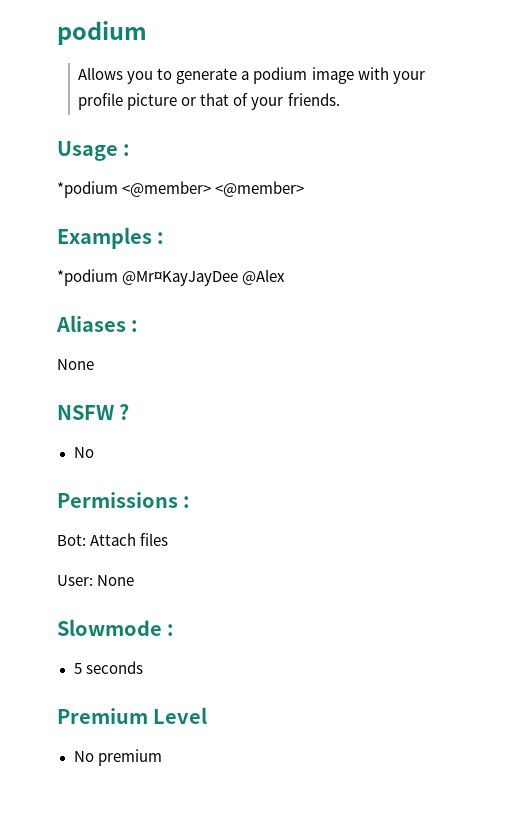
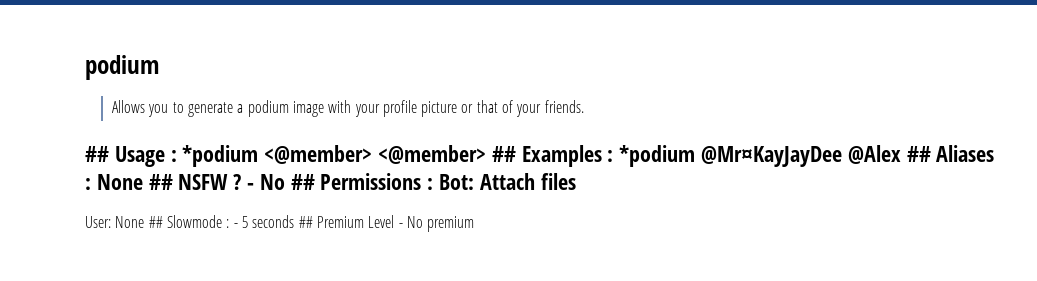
(340, 99) none -> [85,146,109,162] ##
(131, 150) // -> (177, 156) none
(305, 189) // -> [491,146,516,162] ##
(165, 238) // -> (614, 156) none
(286, 277) // -> [906,146,931,162] ##
[57,359,94,370] // None // -> [96,174,173,190] None ##
[73,447,94,458] // No // -> [247,174,315,190] - No ##
(191, 502) // -> (434, 184) none
(135, 580) // -> [148,216,163,228] ##
(175, 630) // -> [233,223,238,228] -
(143, 667) // -> [298,216,313,228] ##
(208, 715) // -> [398,223,403,228] -

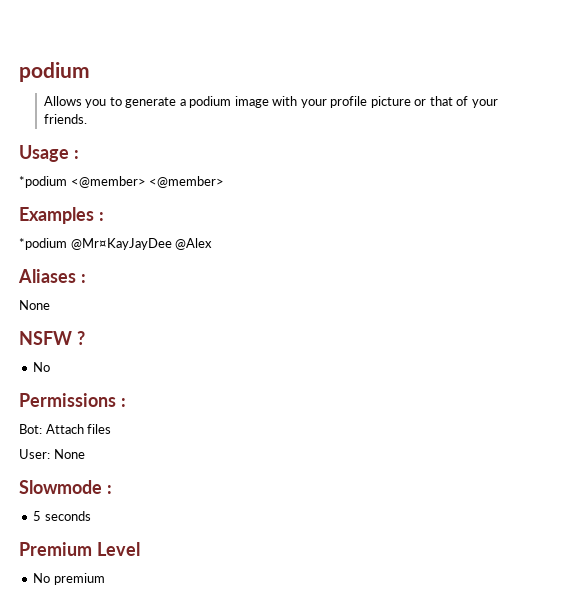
[85,146,109,162] ## -> (87, 119) none
(177, 156) none -> (79, 154) //
[491,146,516,162] ## -> (225, 182) //
(614, 156) none -> (104, 216) //
[906,146,931,162] ## -> (213, 244) //
[96,174,173,190] None ## -> [19,300,50,310] // None //
[247,174,315,190] - No ## -> [33,362,51,372] // No //
(434, 184) none -> (126, 402) //
[148,216,163,228] ## -> (85, 454) //
[233,223,238,228] - -> (112, 489) //
[298,216,313,228] ## -> (91, 516) //
[398,223,403,228] - -> (140, 549) //

